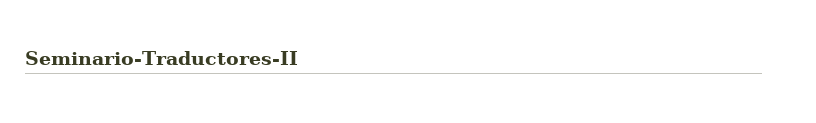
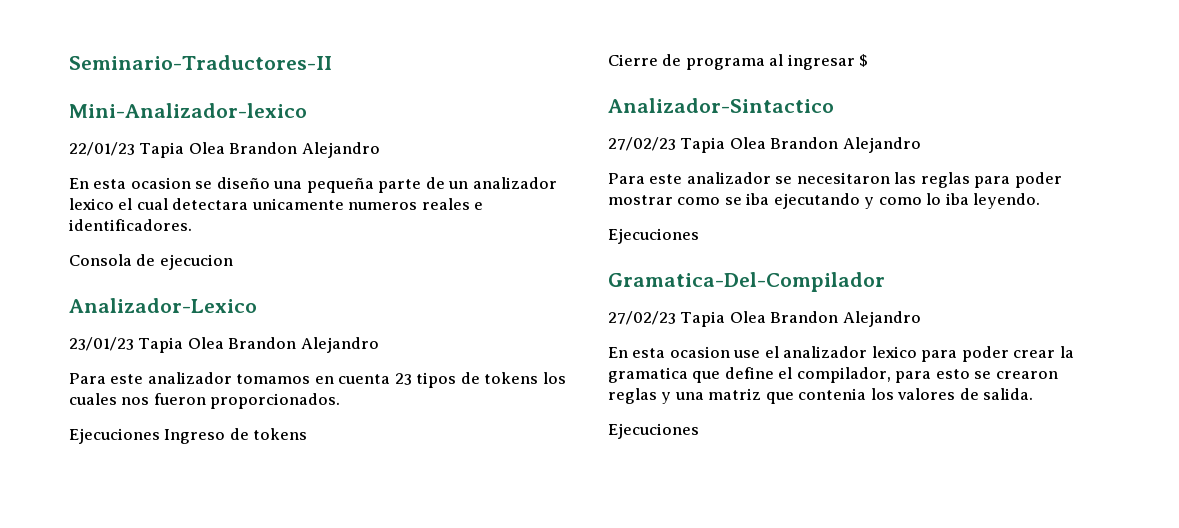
(298, 58) none -> [69,103,307,118] [69,142,380,158] [69,177,557,193] [69,198,484,210] [69,219,192,231] [69,254,233,270] [69,298,257,313] [69,337,379,353] [69,372,566,388] [69,393,341,409] [69,428,308,444] [608,54,869,70] [608,98,834,113] [608,137,921,153] [608,172,1062,188] [608,193,1041,209] [608,228,699,244] [608,272,885,292] [608,311,921,327] [608,346,1074,362] [608,367,1058,383] [608,388,1034,404] [608,423,699,439] // Mini-Analizador-lexico // 22/01/23 Tapia Olea Brandon Alejandro // En esta ocasion se diseño una pequeña parte de un analizador lexico el cual detectara unicamente numeros reales e identificadores. // Consola de ejecucion // Analizador-Lexico // 23/01/23 Tapia Olea Brandon Alejandro // Para este analizador tomamos en cuenta 23 tipos de tokens los cuales nos fueron proporcionados. // Ejecuciones Ingreso de tokens // Cierre de programa al ingresar $ // Analizador-Sintactico // 27/02/23 Tapia Olea Brandon Alejandro // Para este analizador se necesitaron las reglas para poder mostrar como se iba ejecutando y como lo iba leyendo. // Ejecuciones // Gramatica-Del-Compilador // 27/02/23 Tapia Olea Brandon Alejandro // En esta ocasion use el analizador lexico para poder crear la gramatica que define el compilador, para esto se crearon reglas y una matriz que contenia los valores de salida. // Ejecuciones

